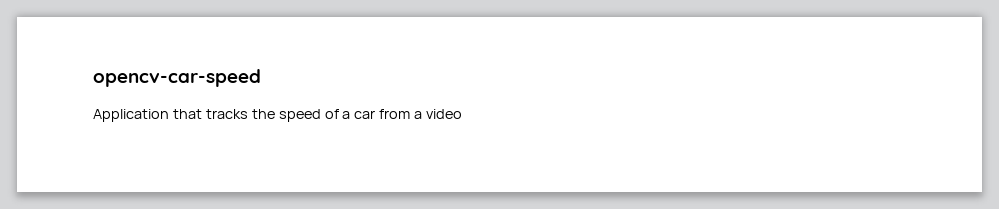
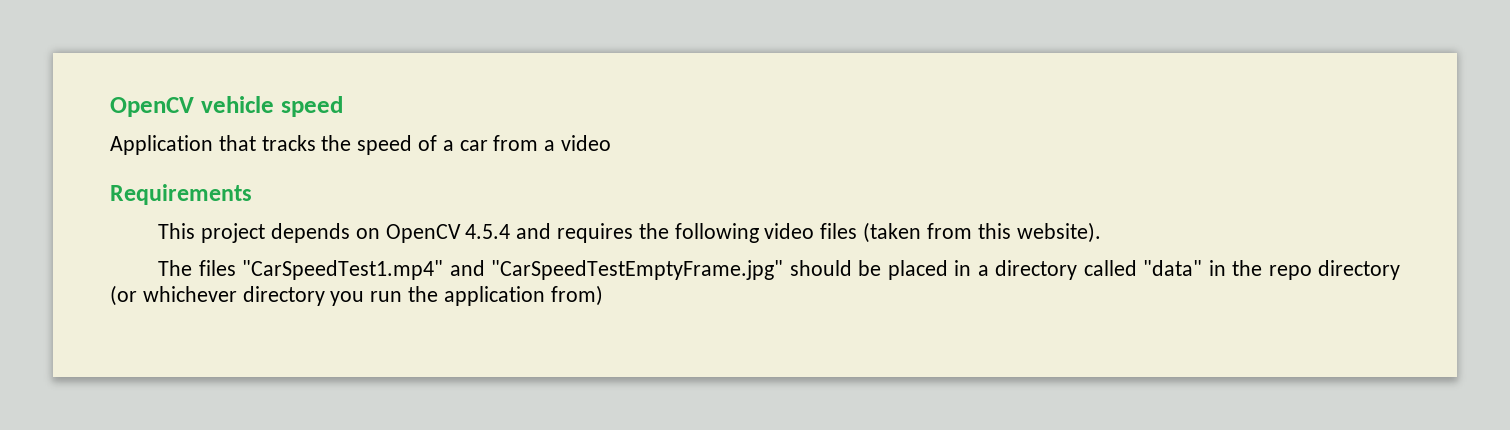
[93,69,261,87] opencv-car-speed -> [110,96,343,117] OpenCV vehicle speed
(463, 114) none -> [110,184,252,205] [158,222,1101,243] [158,260,1400,280] [110,285,603,306] // Requirements // This project depends on OpenCV 4.5.4 and requires the following video files (taken from this website). // The files "CarSpeedTest1.mp4" and "CarSpeedTestEmptyFrame.jpg" should be placed in a directory called "data" in the repo directory (or whichever directory you run the application from)

